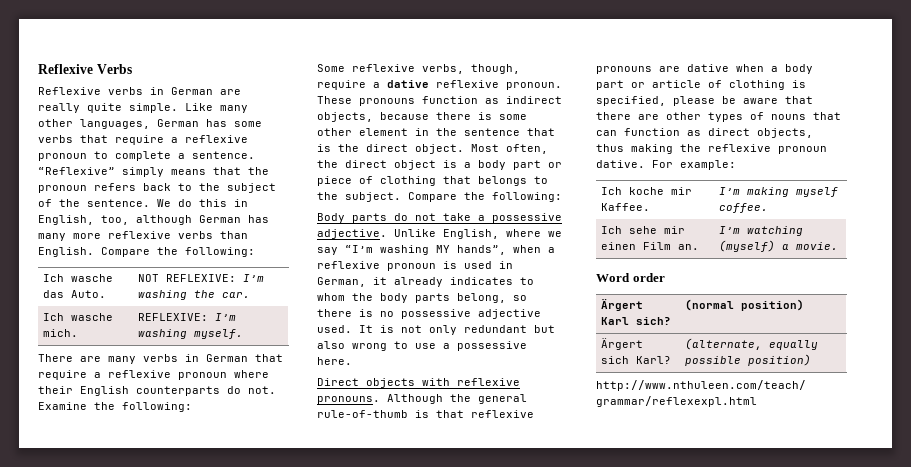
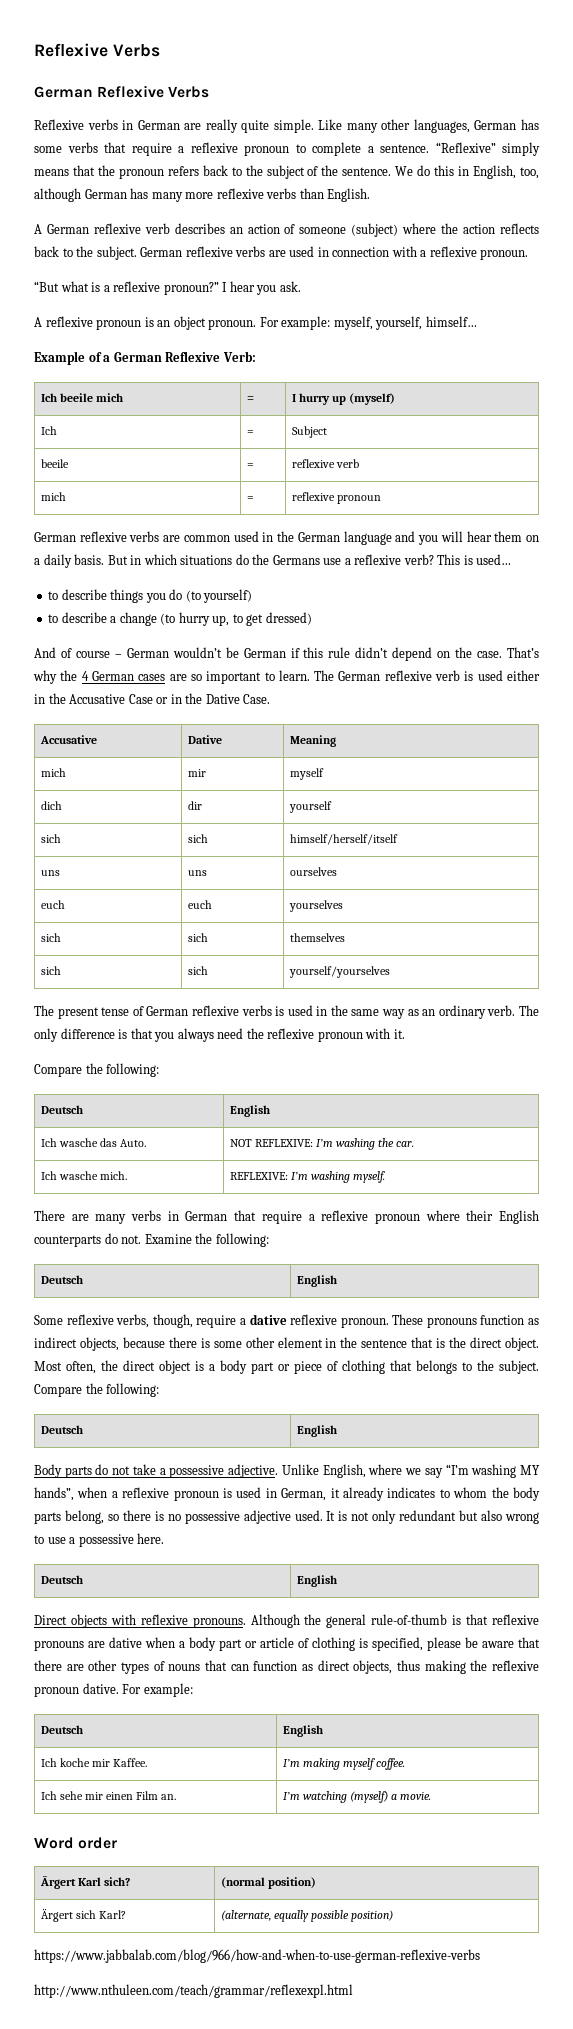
[38,64,132,74] Reflexive Verbs -> [34,43,160,57] [34,85,210,98] Reflexive Verbs // German Reflexive Verbs
[101,247,255,257] Compare the following: -> [34,223,539,237] [34,246,529,260] [34,281,301,295] [34,316,477,330] [34,351,256,365] [40,393,123,402] [246,396,254,402] [291,393,395,405] [40,426,57,435] [246,430,254,435] [291,426,327,438] [40,459,69,468] [246,463,254,468] [291,459,359,468] [40,492,66,501] [246,496,254,501] [291,492,381,504] [34,531,540,545] [34,554,512,568] [48,589,253,603] [48,612,312,626] [34,647,539,661] [33,670,540,684] [34,693,271,704] [39,735,97,744] [187,735,222,744] [289,735,336,747] [40,768,66,777] [187,769,206,777] [289,768,324,780] [40,801,62,810] [187,801,202,810] [288,801,332,813] [40,834,61,843] [187,834,208,843] [289,834,398,845] [40,870,60,876] [187,870,207,876] [289,867,337,876] [40,900,65,909] [187,900,212,909] [288,900,343,912] [40,933,61,942] [187,933,208,942] [289,933,345,942] [40,966,61,975] [187,966,208,975] [288,966,390,978] [34,1005,539,1019] [34,1028,405,1042] [34,1063,160,1077] [40,1105,83,1114] [229,1105,270,1117] // A German reflexive verb describes an action of someone (subject) where the action reflects back to the subject. German reflexive verbs are used in connection with a reflexive pronoun. // “But what is a reflexive pronoun?” I hear you ask. // A reflexive pronoun is an object pronoun. For example: myself, yourself, himself… // Example of a German Reflexive Verb: // Ich beeile mich | = | I hurry up (myself) // Ich | = | Subject // beeile | = | reflexive verb // mich | = | reflexive pronoun // German reflexive verbs are common used in the German language and you will hear them on a daily basis. But in which situations do the Germans use a reflexive verb? This is used… // to describe things you do (to yourself) // to describe a change (to hurry up, to get dressed) // And of course – German wouldn’t be German if this rule didn’t depend on the case. That’s why the 4 German cases are so important to learn. The German reflexive verb is used either in the Accusative Case or in the Dative Case. // Accusative | Dative | Meaning // mich | mir | myself // dich | dir | yourself // sich | sich | himself/herself/itself // uns | uns | ourselves // euch | euch | yourselves // sich | sich | themselves // sich | sich | yourself/yourselves // The present tense of German reflexive verbs is used in the same way as an ordinary verb. The only difference is that you always need the reflexive pronoun with it. // Compare the following: // Deutsch | English
(192, 407) none -> [40,1275,83,1284] [296,1275,337,1287] // Deutsch | English
(562, 197) none -> [40,1425,83,1434] [296,1425,337,1437] // Deutsch | English
(352, 361) none -> [40,1575,83,1584] [296,1575,337,1587] // Deutsch | English
(736, 165) none -> [40,1725,83,1734] [282,1725,323,1737] // Deutsch | English
(812, 360) none -> [34,1949,480,1963] // https://www.jabbalab.com/blog/966/how-and-when-to-use-german-reflexive-verbs

